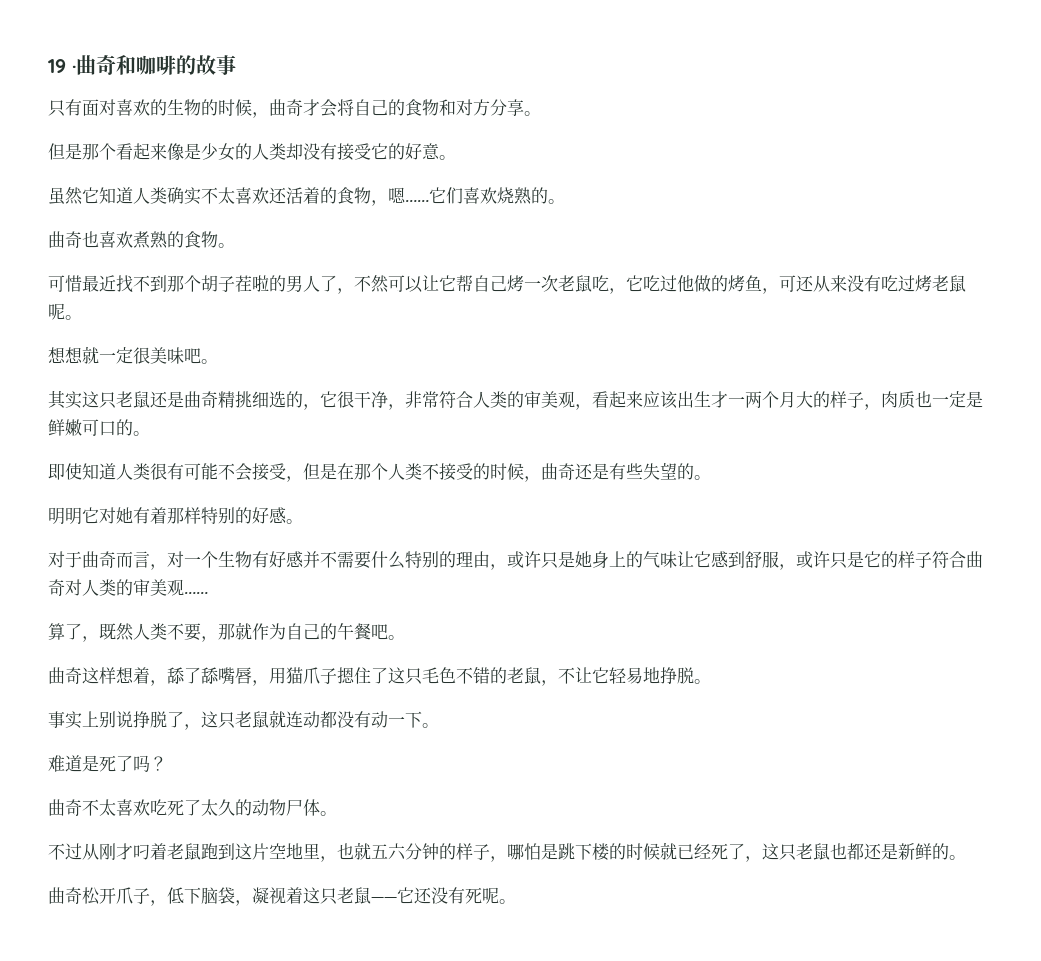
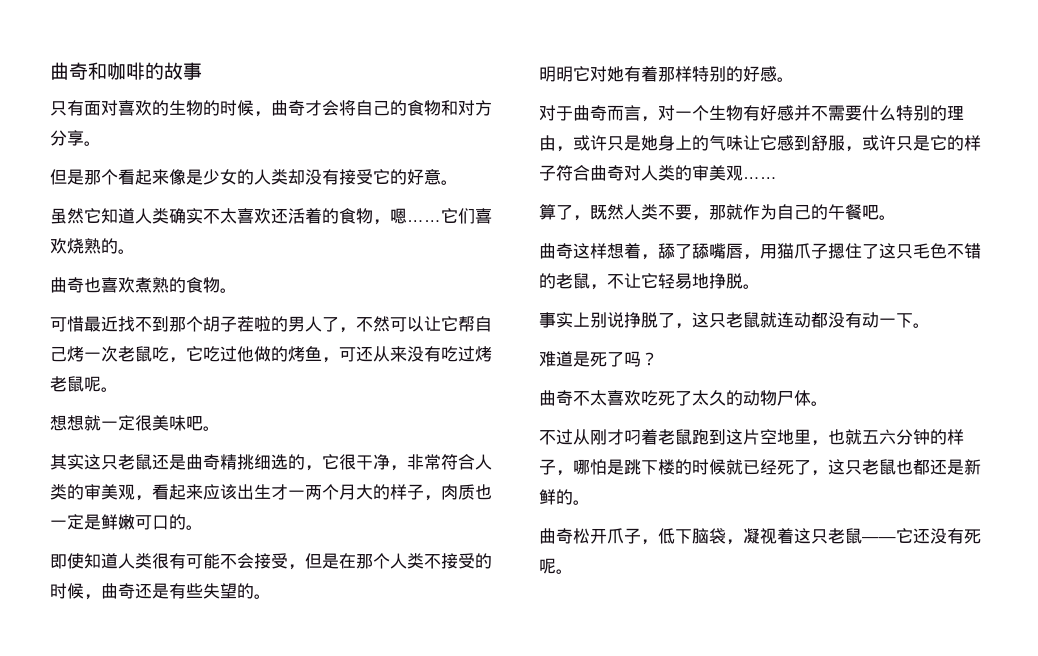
[48,59,76,73] 19 · -> (50, 71) none

